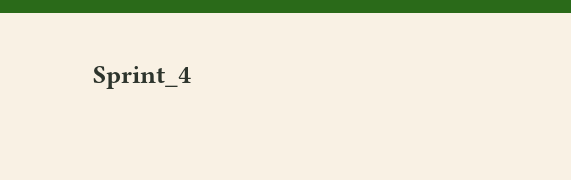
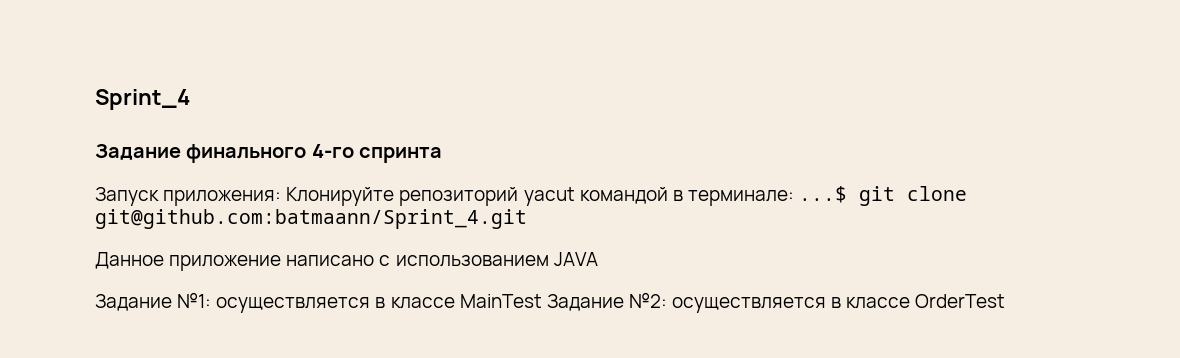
(191, 77) none -> [95,144,443,163] [95,186,968,206] [95,209,527,229] [95,252,598,271] [95,292,1006,313] // Задание финального 4-го спринта // Запуск приложения: Клонируйте репозиторий yacut командой в терминале: ...$ git clone git@github.com:batmaann/Sprint_4.git // Данное приложение написано с использованием JAVA // Задание №1: осуществляется в классе MainTest Задание №2: осуществляется в классе OrderTest

